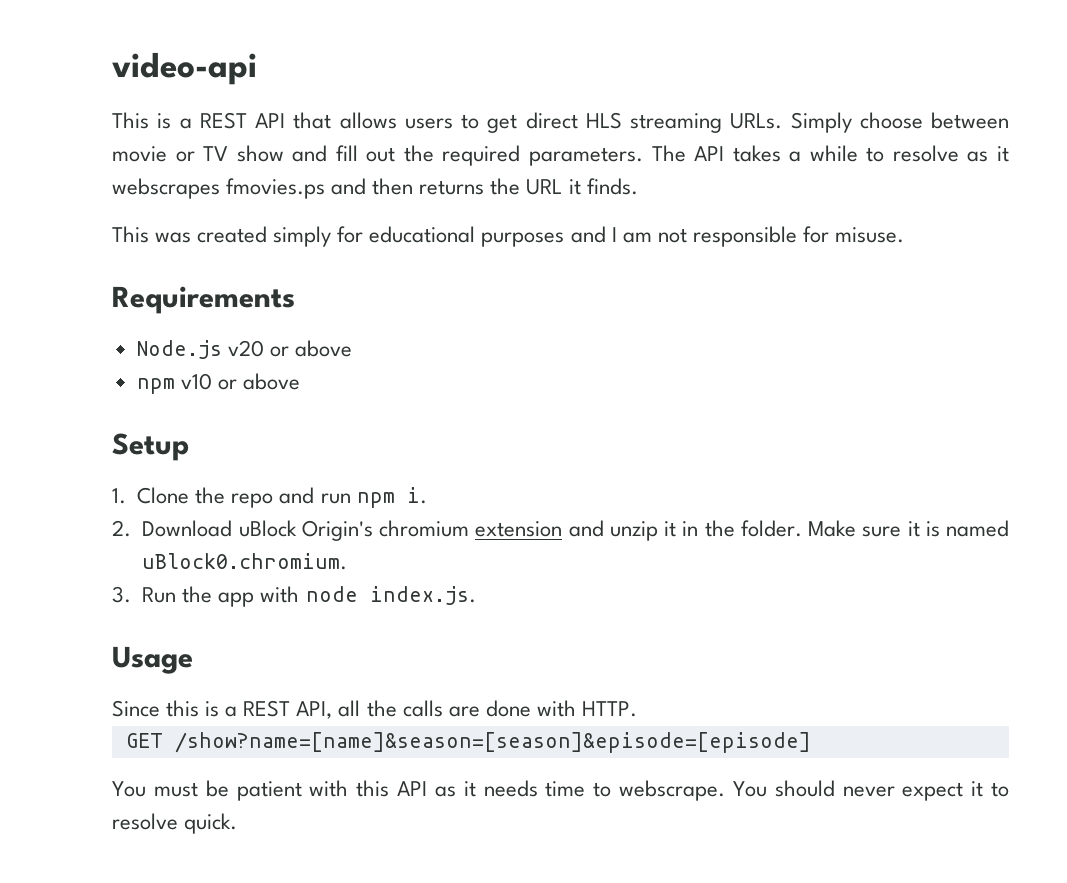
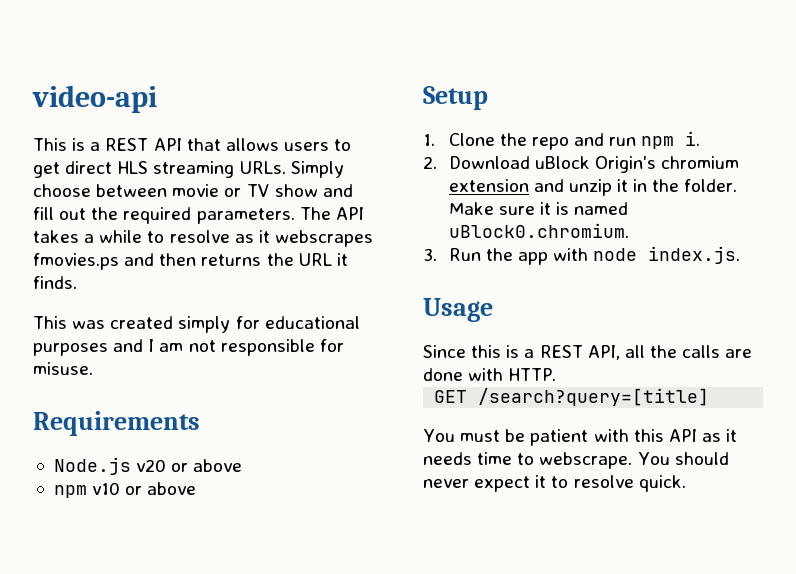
[174,732,811,753] /show?name=[name]&season=[season]&episode=[episode] -> [478,388,710,406] /search?query=[title]

